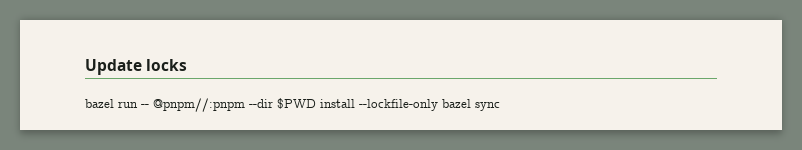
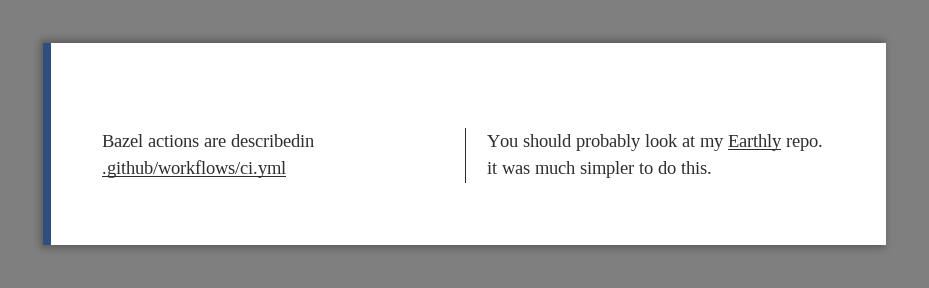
[85,59,188,75] [85,98,500,112] Update locks // bazel run -- @pnpm//:pnpm --dir $PWD install --lockfile-only bazel sync -> [102,134,314,147] [102,160,286,178] [487,134,823,151] [487,161,712,178] Bazel actions are describedin .github/workflows/ci.yml // You should probably look at my Earthly repo. it was much simpler to do this.

